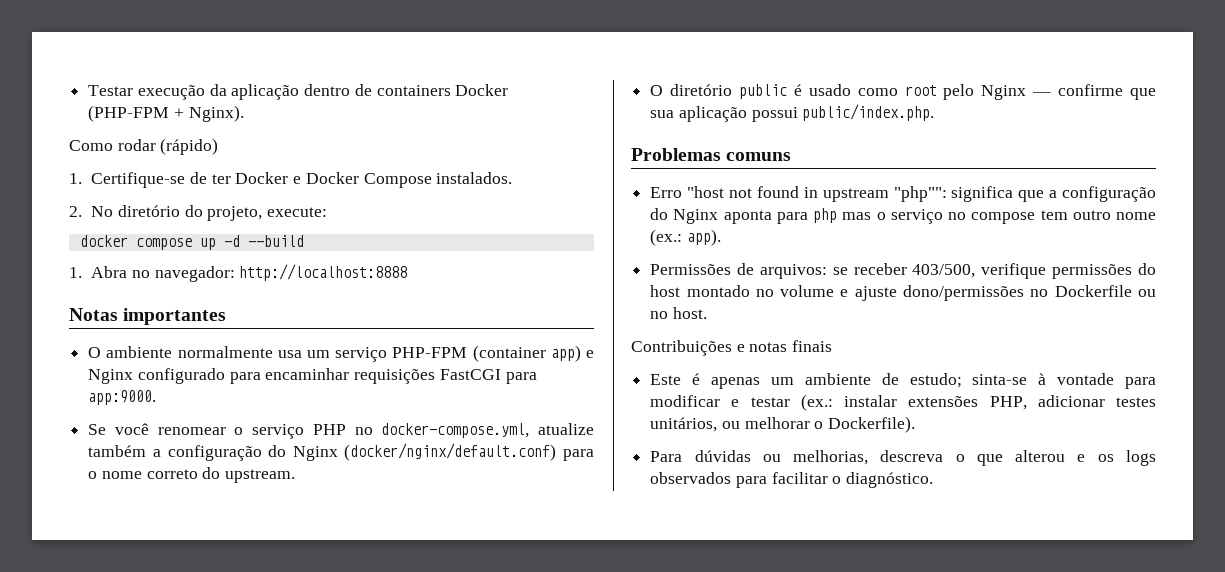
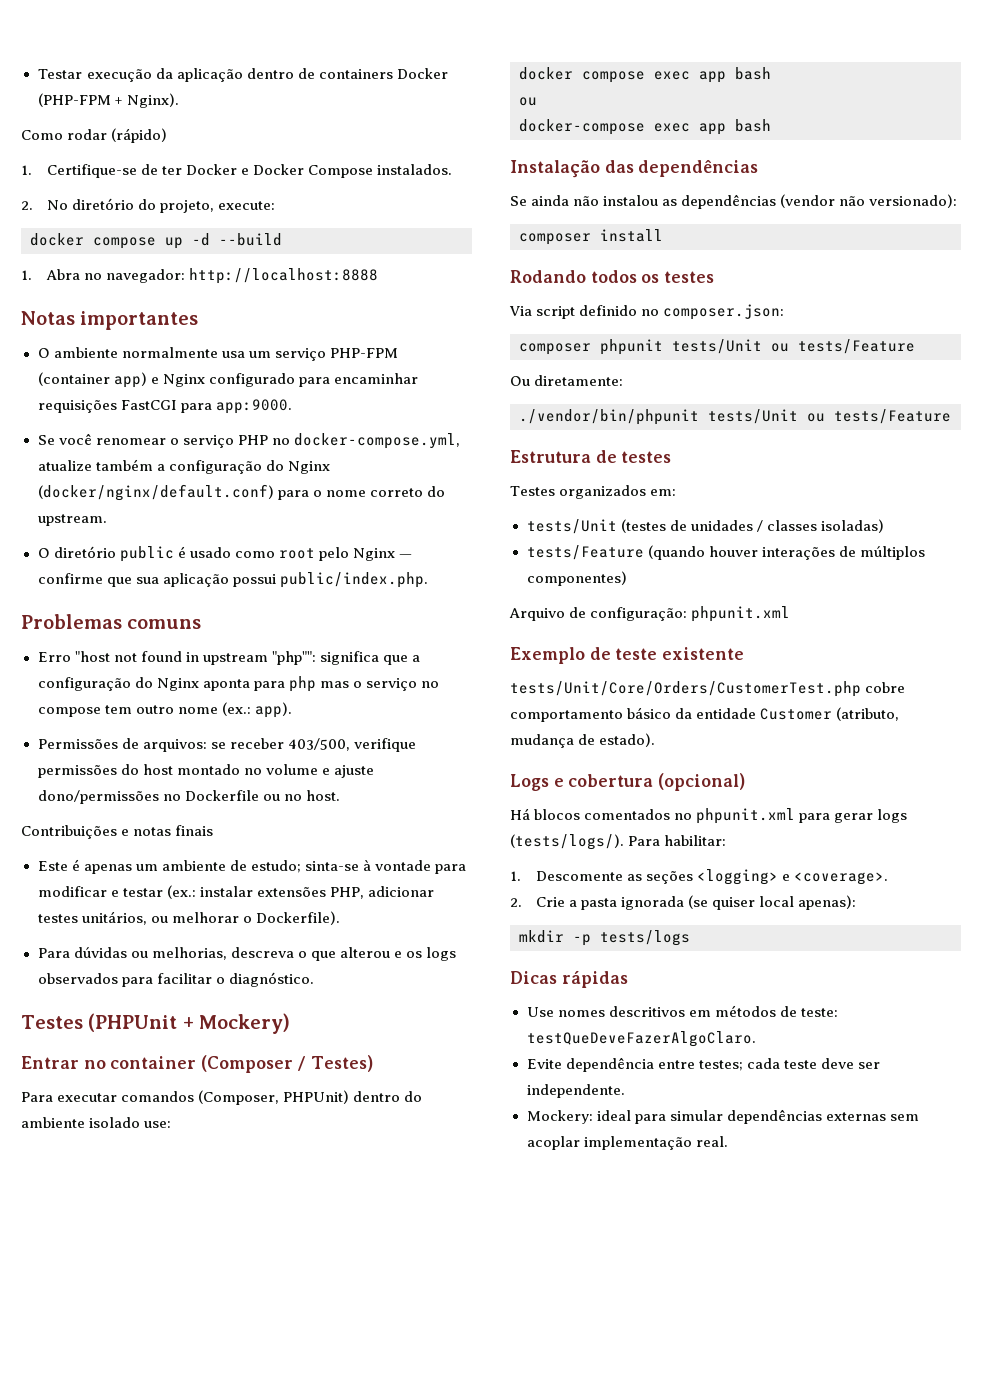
(934, 480) none -> [21,1013,291,1034] [21,1055,373,1073] [21,1090,423,1105] [21,1117,172,1128] [519,67,771,83] [519,97,537,106] [519,119,771,135] [510,159,759,178] [510,194,958,209] [519,229,663,245] [510,270,715,283] [509,304,785,320] [519,339,915,355] [510,375,624,386] [519,409,951,425] [510,450,672,463] [510,485,677,499] [526,519,884,534] [526,545,925,560] [526,571,627,586] [509,606,791,622] [510,647,745,664] [510,681,906,697] [510,707,900,722] [510,733,656,748] [510,773,746,791] [510,808,908,824] [510,834,727,850] [510,869,888,885] [510,895,857,910] [519,930,690,946] [510,970,628,988] [526,1005,838,1017] [526,1031,756,1047] [526,1057,880,1072] [526,1084,625,1098] [526,1109,919,1124] [526,1136,728,1150] // Testes (PHPUnit + Mockery) // Entrar no container (Composer / Testes) // Para executar comandos (Composer, PHPUnit) dentro do ambiente isolado use: // docker compose exec app bash // ou // docker-compose exec app bash // Instalação das dependências // Se ainda não instalou as dependências (vendor não versionado): // composer install // Rodando todos os testes // Via script definido no composer.json: // composer phpunit tests/Unit ou tests/Feature // Ou diretamente: // ./vendor/bin/phpunit tests/Unit ou tests/Feature // Estrutura de testes // Testes organizados em: // tests/Unit (testes de unidades / classes isoladas) // tests/Feature (quando houver interações de múltiplos componentes) // Arquivo de configuração: phpunit.xml // Exemplo de teste existente // tests/Unit/Core/Orders/CustomerTest.php cobre comportamento básico da entidade Customer (atributo, mudança de estado). // Logs e cobertura (opcional) // Há blocos comentados no phpunit.xml para gerar logs (tests/logs/). Para habilitar: // 1. Descomente as seções <logging> e <coverage>. // 2. Crie a pasta ignorada (se quiser local apenas): // mkdir -p tests/logs // Dicas rápidas // Use nomes descritivos em métodos de teste: testQueDeveFazerAlgoClaro. // Evite dependência entre testes; cada teste deve ser independente. // Mockery: ideal para simular dependências externas sem acoplar implementação real.

